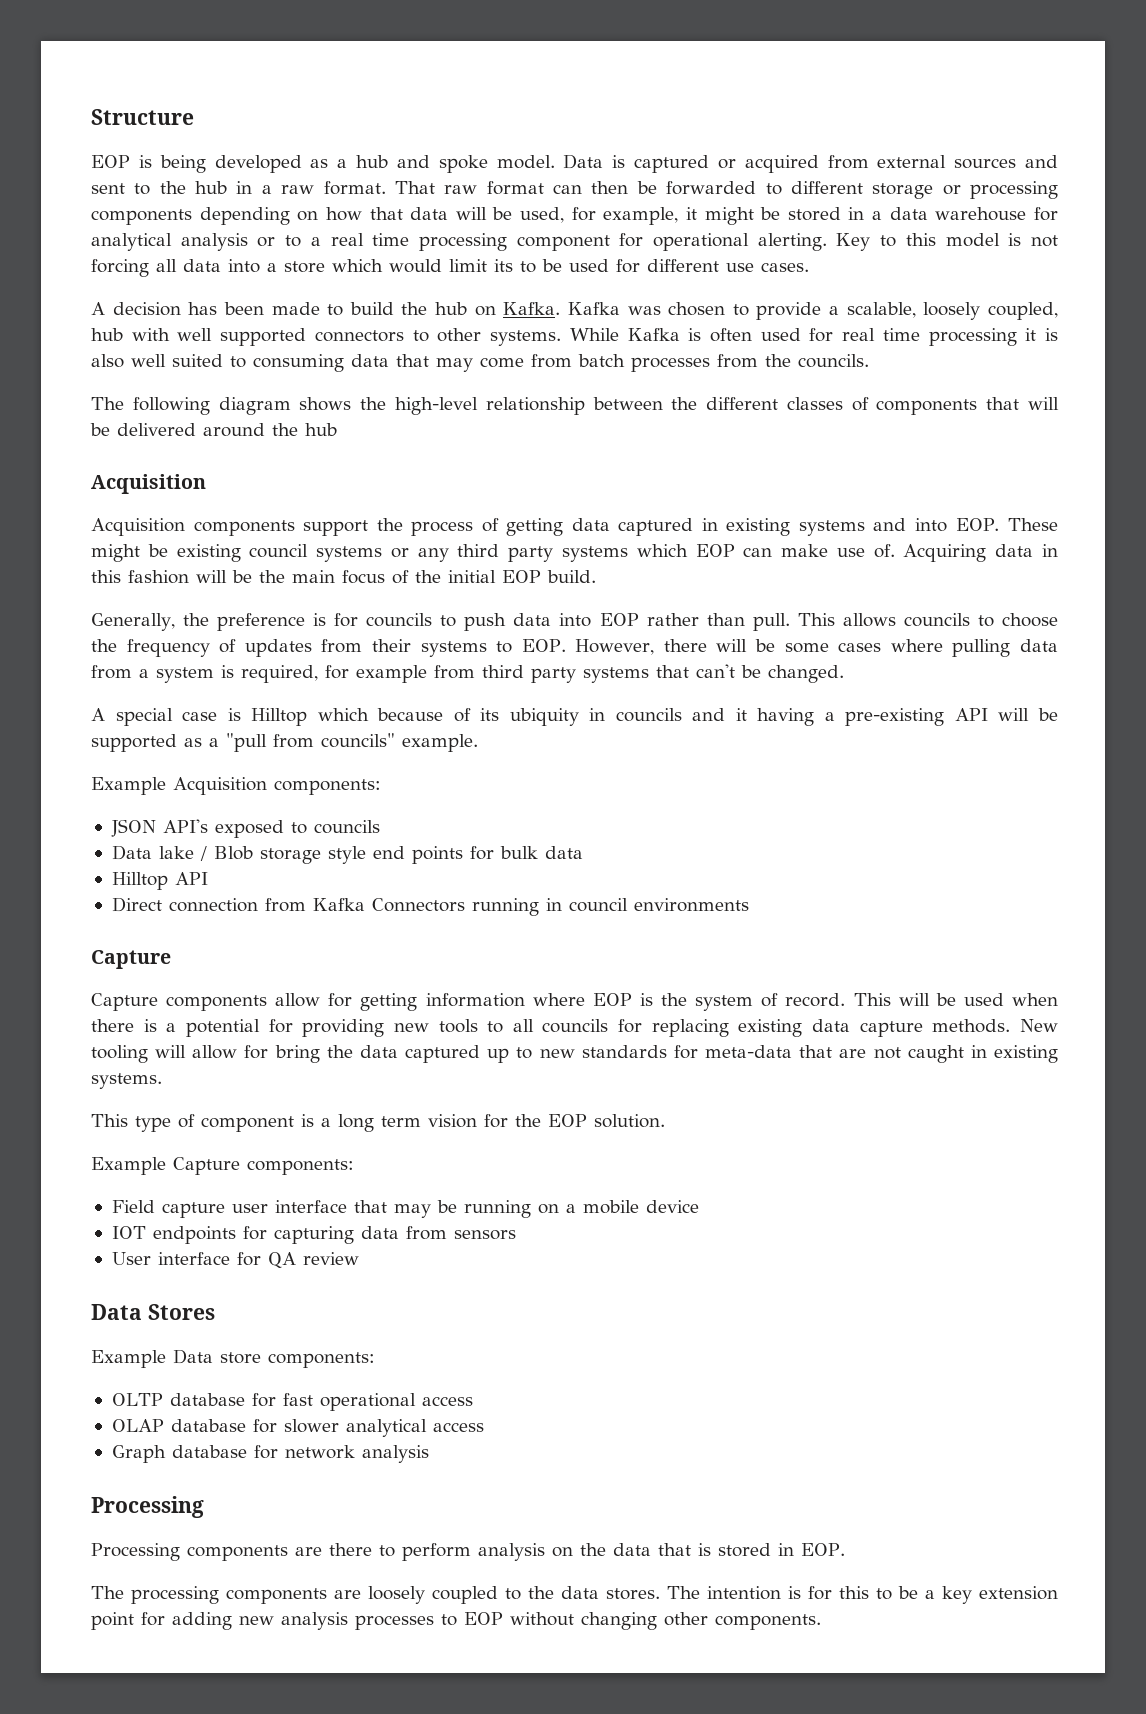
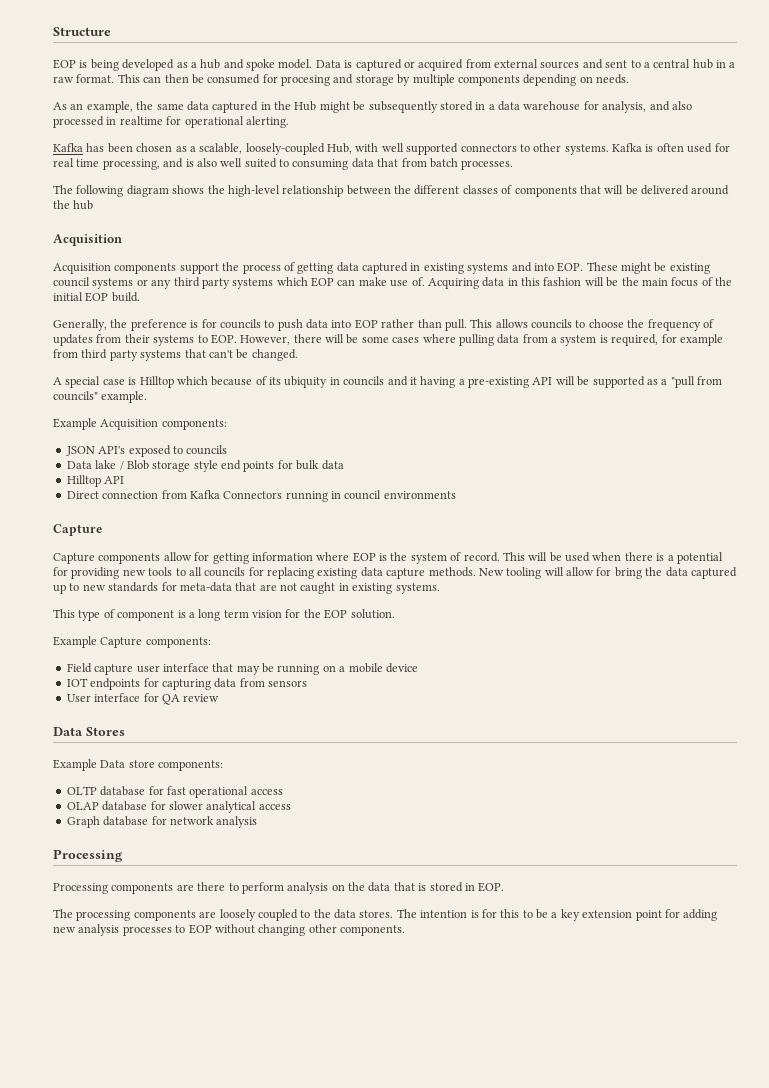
[159,181,186,194] the -> [643,59,691,68] a central
[394,181,1058,199] [91,207,781,225] That raw format can then be forwarded to different storage or processing components depending on how that data will be used, for example, it might be -> [117,74,629,86] [53,101,438,113] This can then be consumed for procesing and storage by multiple components depending on needs. // As an example, the same data captured in the Hub might be subsequently
[91,233,1059,251] [91,259,809,277] [91,302,1059,320] [91,328,123,341] analytical analysis or to a real time processing component for operational alerting. Key to this model is not forcing all data into a store which would limit its to be used for different use cases. // A decision has been made to build the hub on Kafka. Kafka was chosen to provide a scalable, loosely coupled, hub -> [602,101,692,113] [53,116,289,128] [53,143,352,155] analysis, and also processed in realtime for operational alerting. // Kafka has been chosen as a scalable, loosely-coupled Hub,
[569,328,619,341] While -> (609, 149) none
[928,328,1037,346] processing it -> [102,158,184,170] processing, and
[436,354,869,372] may come from batch processes from the councils. -> [401,158,514,170] from batch processes.

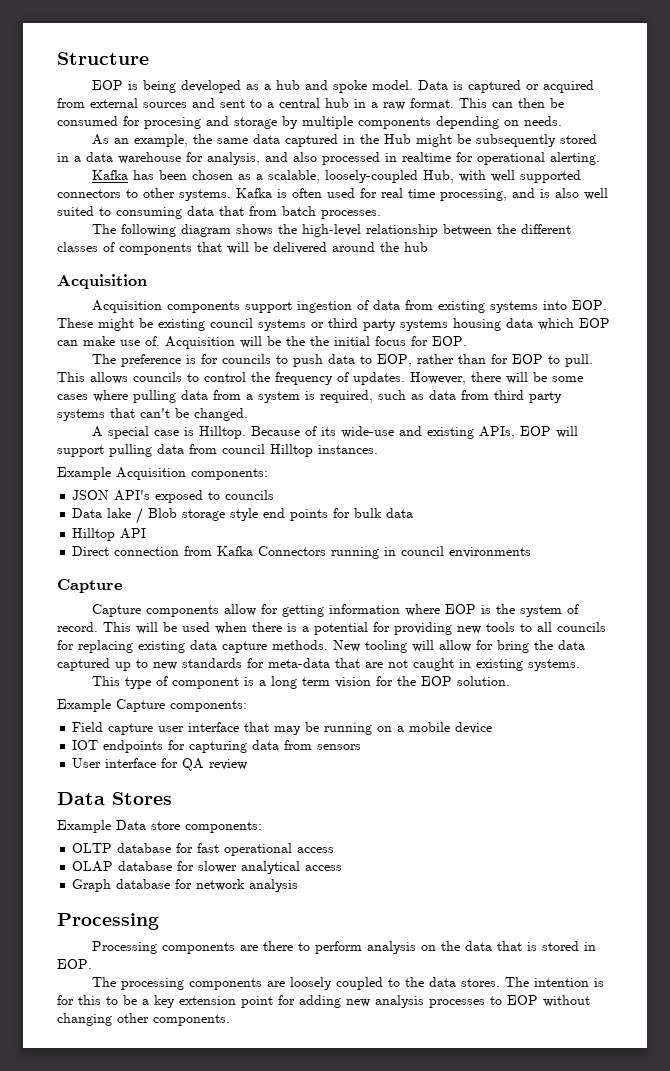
[222,262,421,274] the process of getting data captured in -> [297,300,434,313] ingestion of data from
[511,262,532,272] and -> (539, 307) none
[151,277,274,289] any third party systems -> [328,318,533,331] third party systems housing data
[427,277,732,289] [53,292,140,302] [53,319,128,331] Acquiring data in this fashion will be the main focus of the initial EOP build. // Generally, the -> [165,336,467,349] [92,354,117,364] Acquisition will be the the initial focus for EOP. // The
[331,319,442,329] into EOP rather than -> [360,354,561,367] to EOP, rather than for EOP to
[588,319,624,328] choose -> [204,372,246,382] control
[53,334,237,346] updates from their systems to EOP. -> [353,372,405,385] updates.
[661,334,723,346] for example -> [378,390,456,400] such as data
[139,376,722,388] [53,391,148,403] Hilltop which because of its ubiquity in councils and it having a pre-existing API will be supported as a "pull from councils" example. -> [199,426,579,439] [57,444,378,457] Hilltop. Because of its wide-use and existing APIs, EOP will support pulling data from council Hilltop instances.

